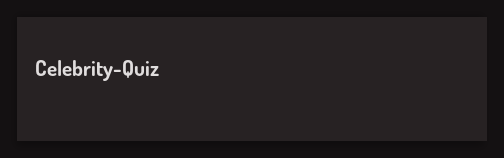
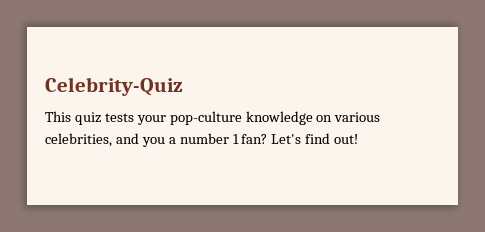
(159, 70) none -> [45,111,381,125] [45,133,359,147] // This quiz tests your pop-culture knowledge on various celebrities, and you a number 1 fan? Let's find out!

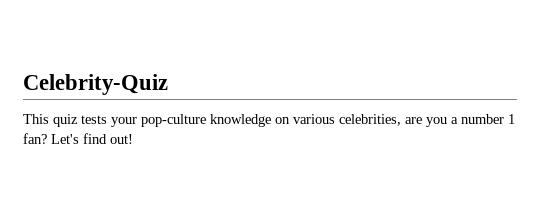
[115,133,139,144] and -> [405,117,422,124] are

